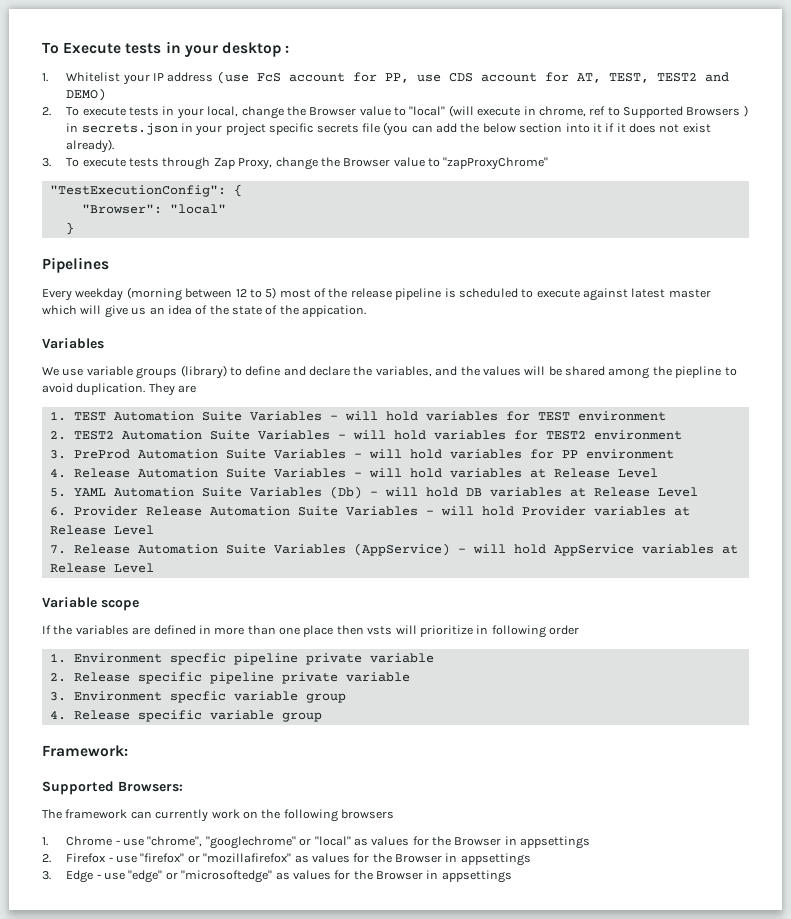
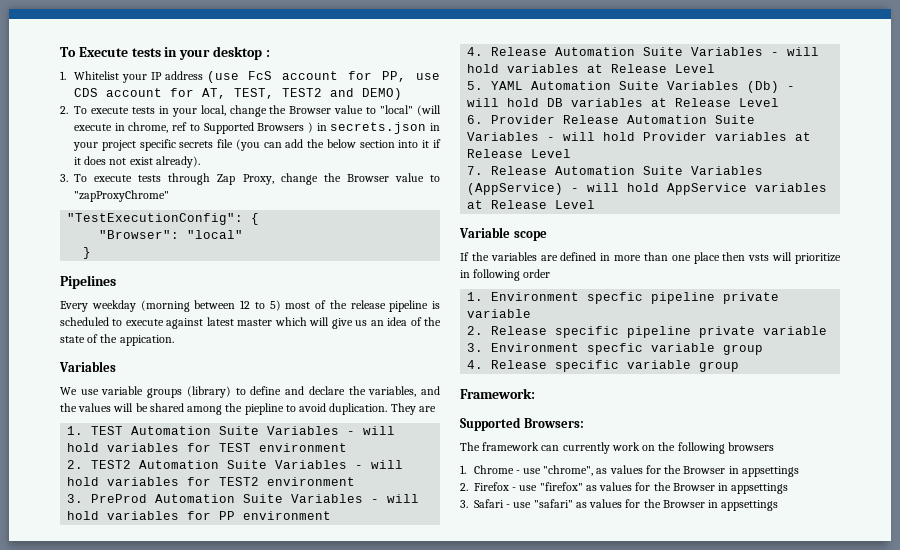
[205,836,351,849] "googlechrome" or "local" -> (594, 470) none
[187,853,292,863] or "mozillafirefox" -> (583, 486) none
[66,870,273,883] Edge - use "edge" or "microsoftedge" -> [474,499,573,508] Safari - use "safari"

